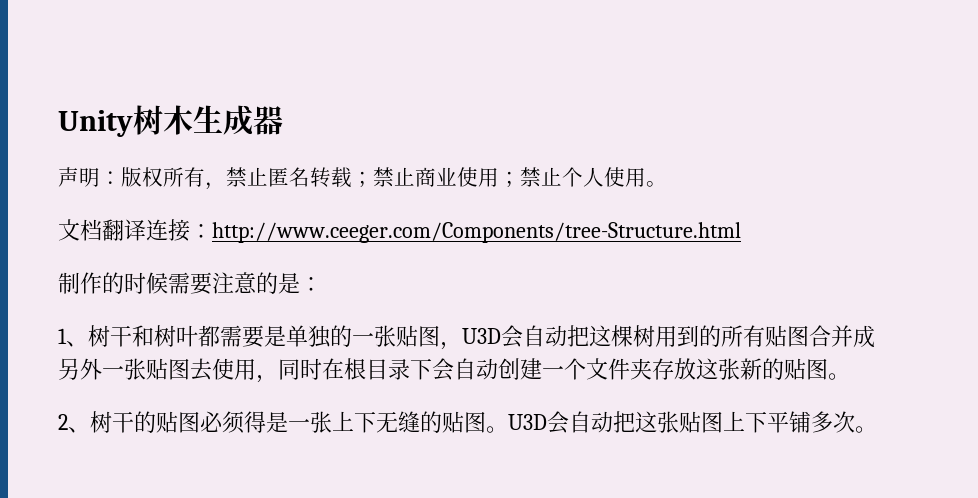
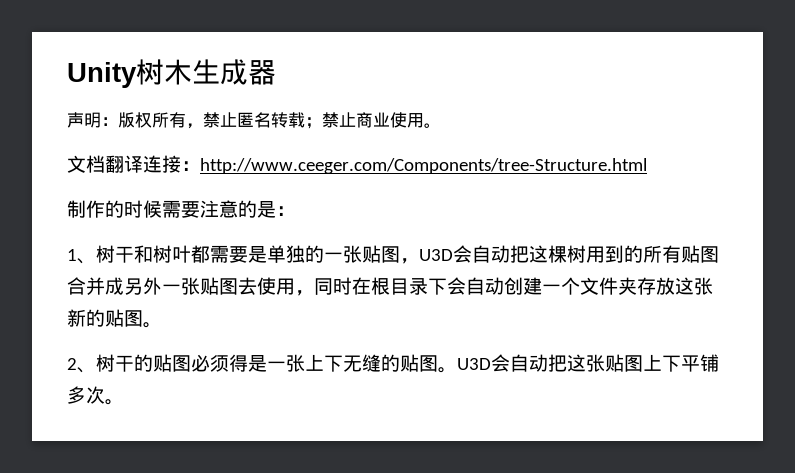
[499,167,646,187] ；禁止个人使用 -> (424, 120) none

